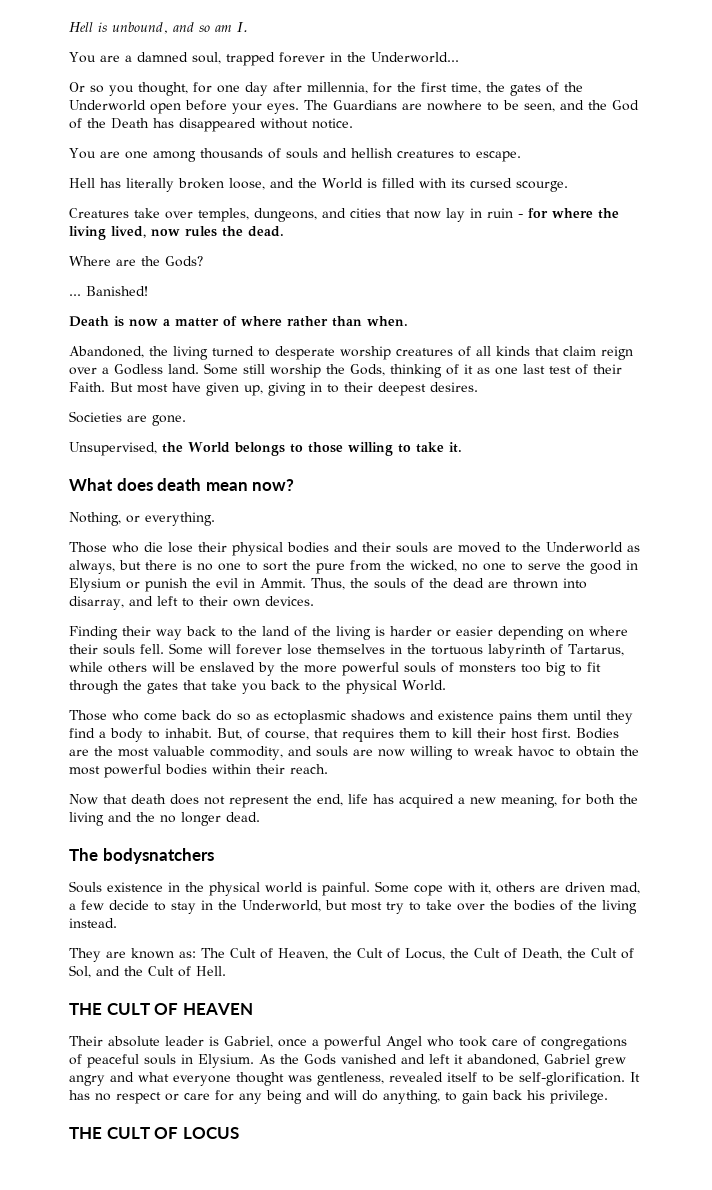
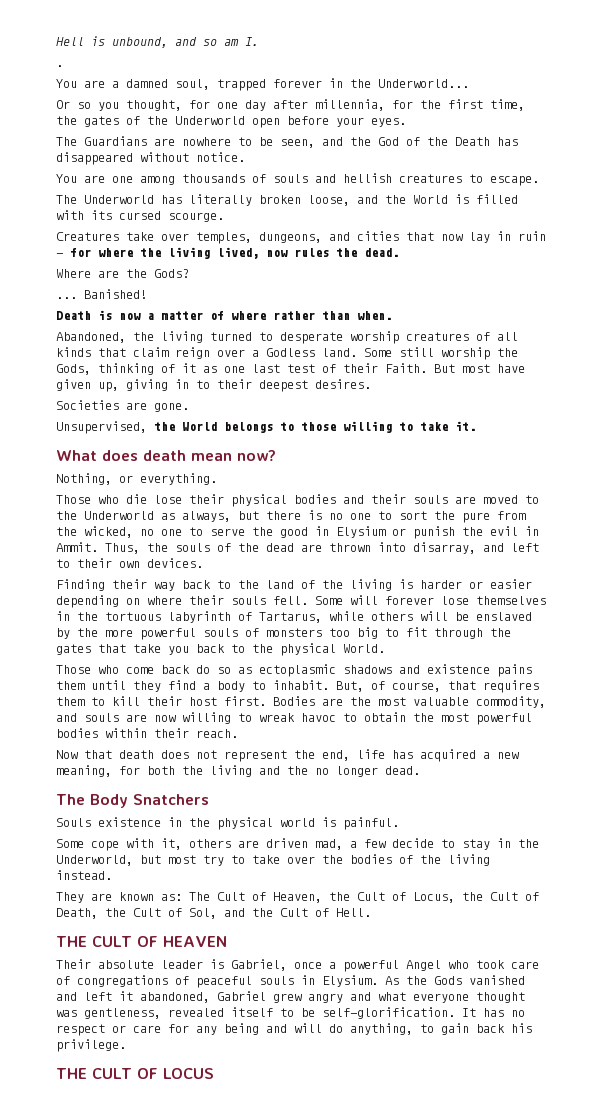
(248, 27) none -> [56,65,63,67] // .
(299, 108) none -> (406, 122) //
[69,178,95,188] Hell -> [56,195,154,204] The Underworld
[102,848,214,864] bodysnatchers -> [90,794,209,808] Body Snatchers
(370, 889) none -> (399, 823) //

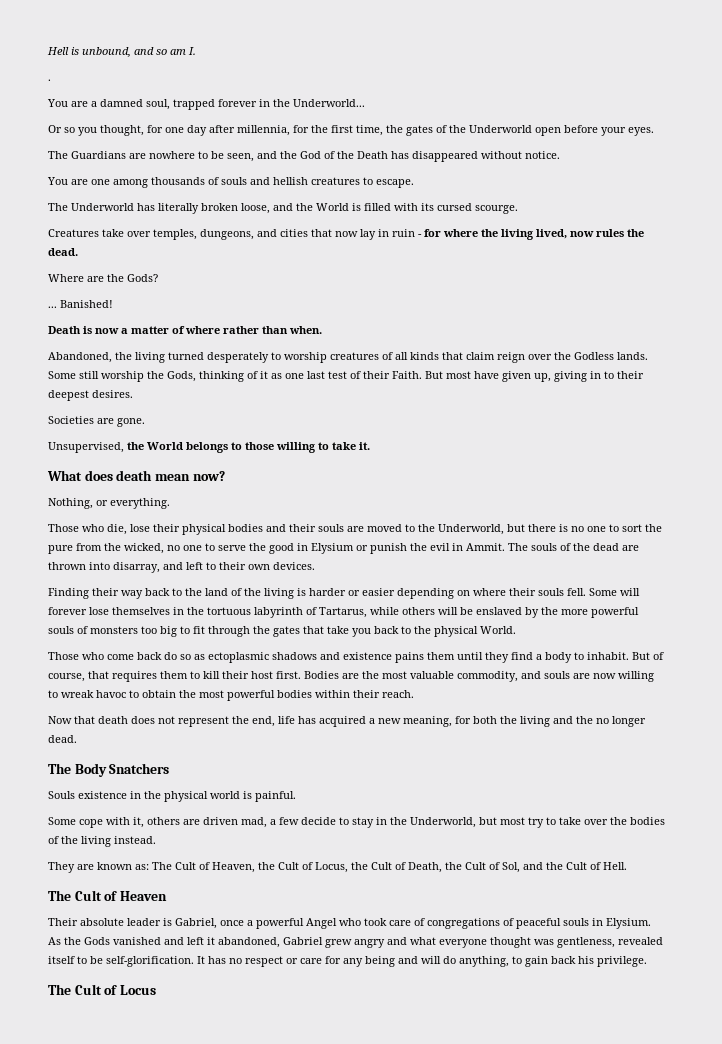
[259,332,343,344] to desperate -> [207,352,281,363] desperately to
[252,348,357,357] a Godless land. -> [554,352,648,360] the Godless lands.
[126,494,147,504] die -> [107,524,127,535] die,
[84,511,231,522] Underworld as always, -> [438,524,504,535] Underworld,
[105,543,168,554] Thus, the -> [508,543,528,551] The
[336,681,364,692] But, -> [632,652,650,660] But
[56,936,227,947] THE CULT OF HEAVEN -> [48,890,167,901] The Cult of Heaven
[56,1068,214,1079] THE CULT OF LOCUS -> [48,984,156,995] The Cult of Locus

